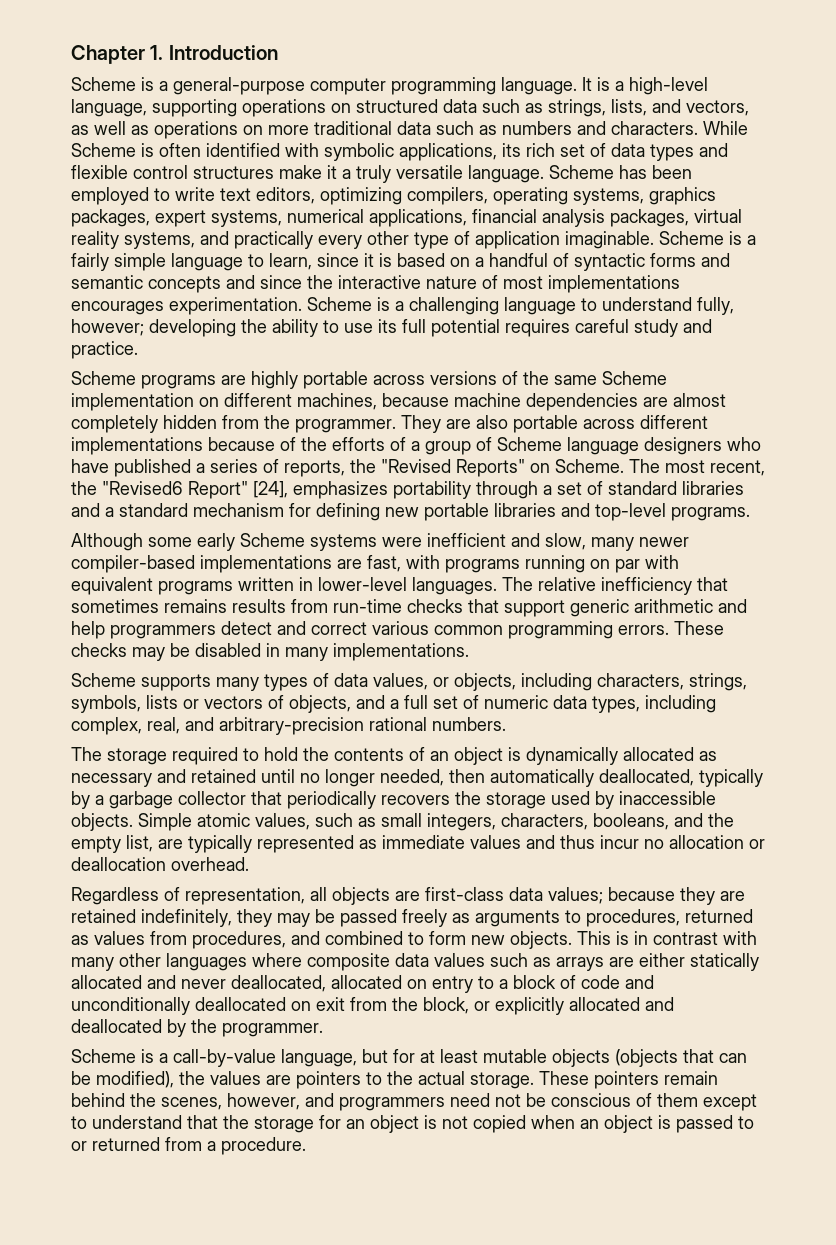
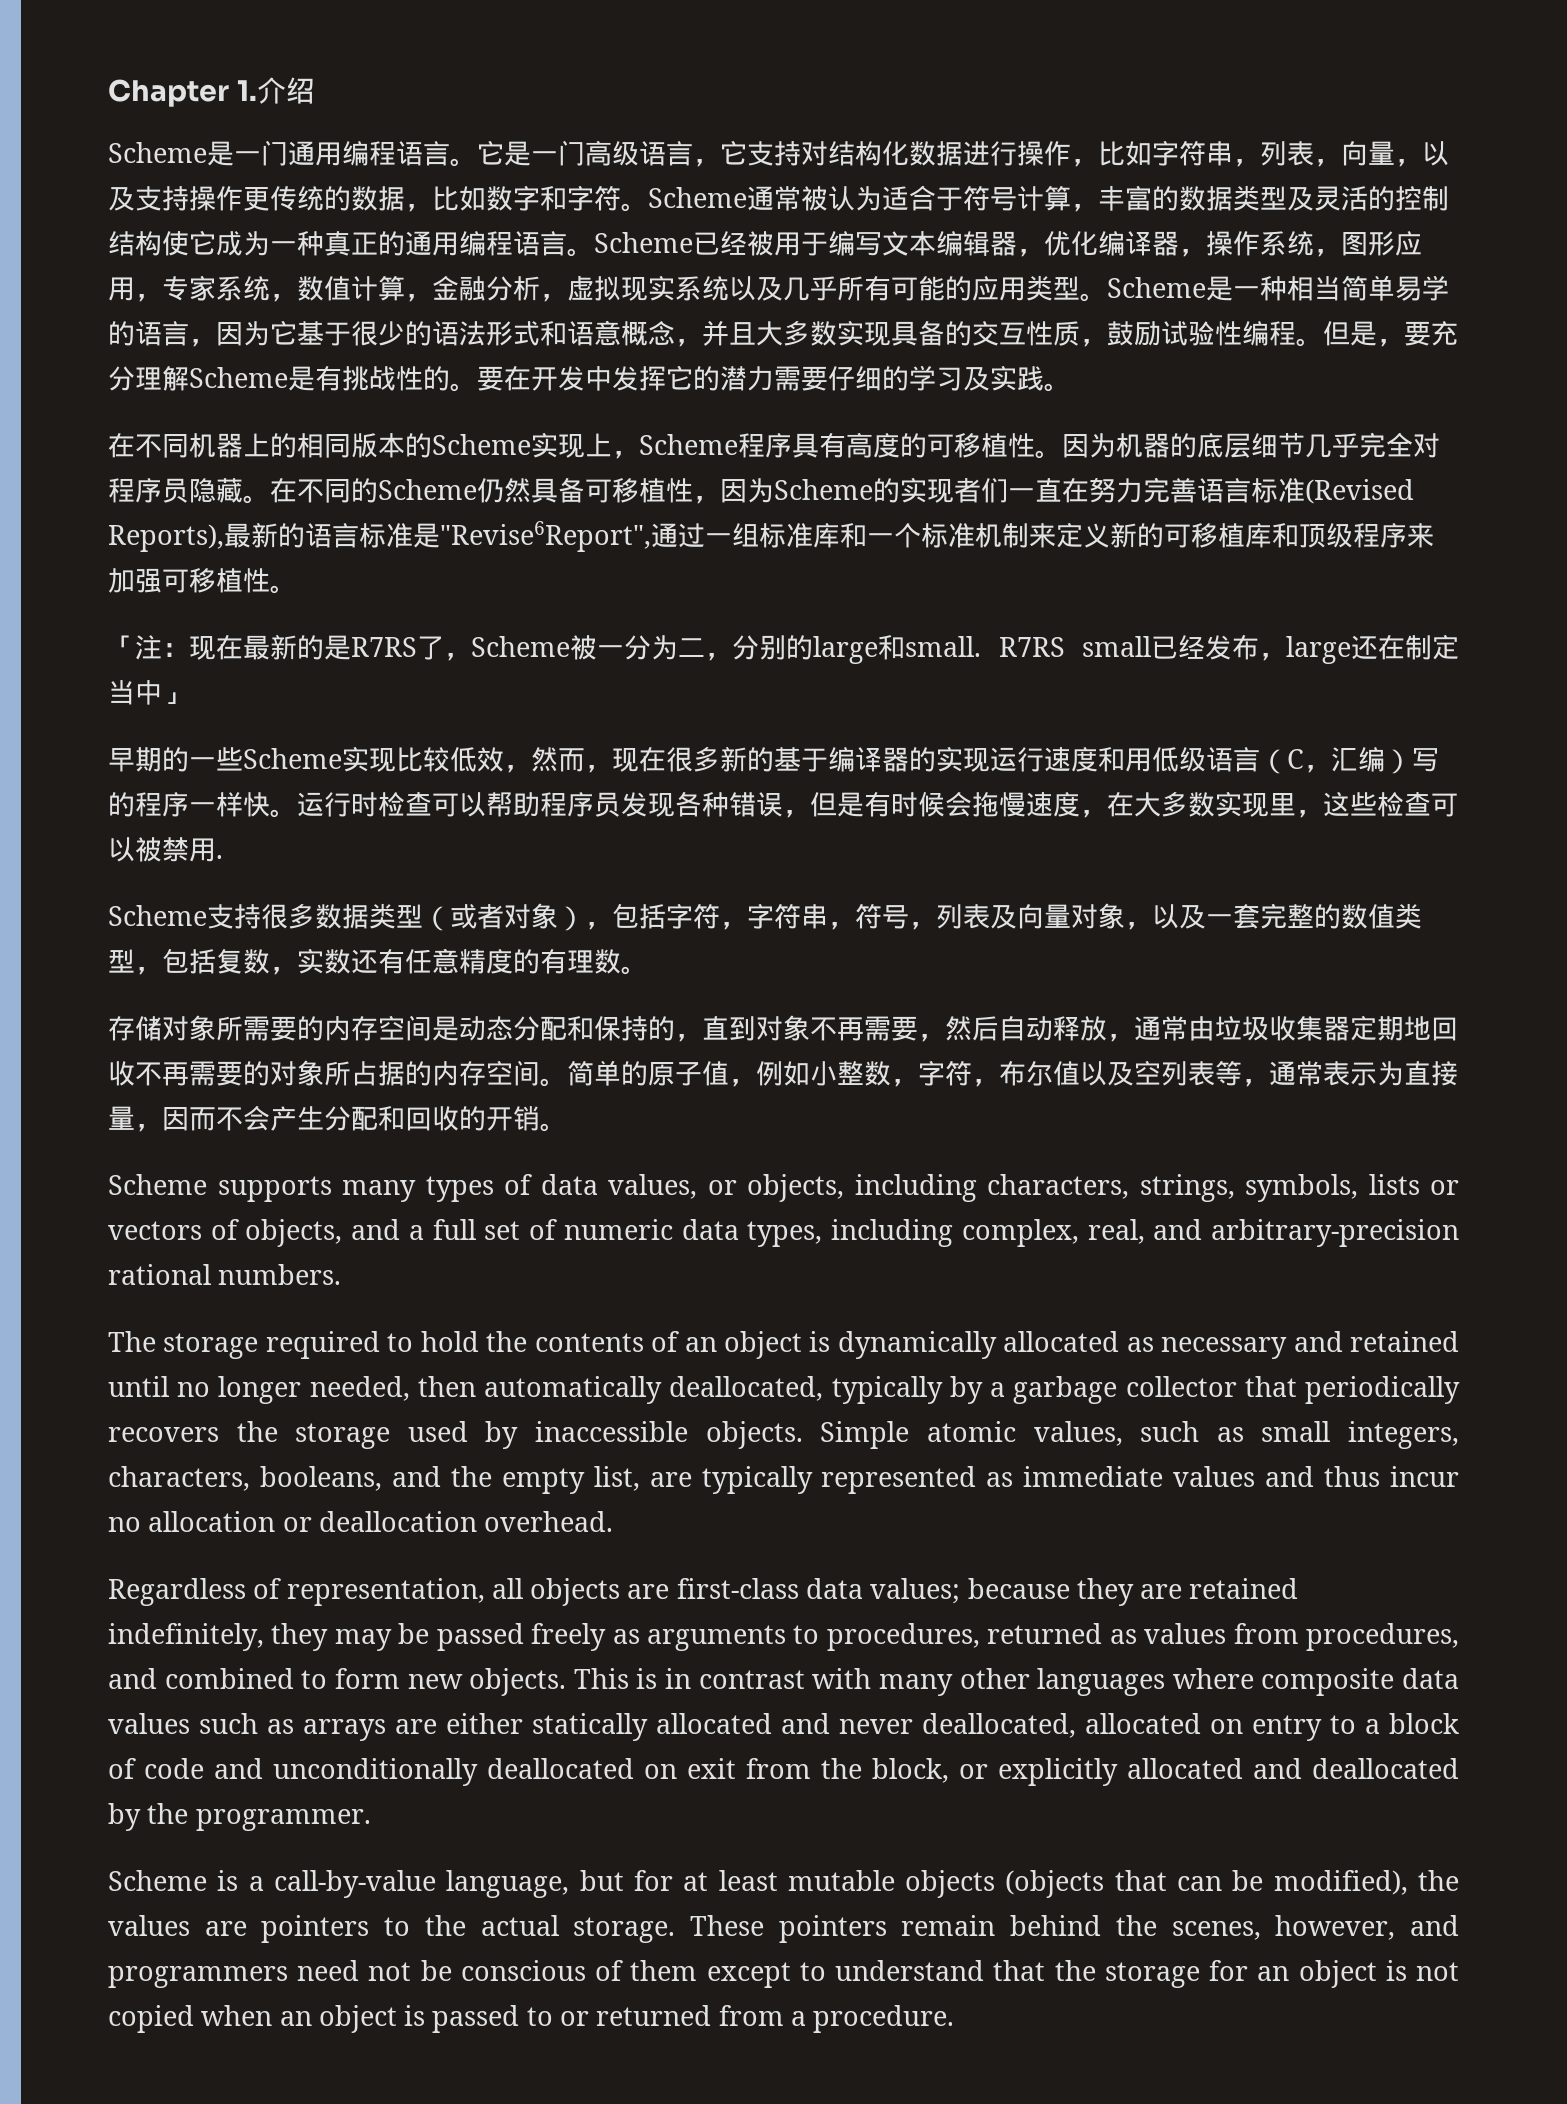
[168,45,278,60] [71,77,708,95] [71,99,749,117] [71,121,748,139] [71,143,728,161] [71,165,692,183] [71,187,716,205] [71,209,742,227] [71,231,756,249] [71,253,730,271] [71,275,680,293] [71,297,734,315] [71,319,712,337] [71,341,138,359] [71,371,667,389] [71,393,726,411] [71,415,708,433] [71,437,761,455] [71,459,765,477] [71,481,744,499] [71,503,750,521] [71,533,689,551] [71,555,679,573] [71,577,728,595] [71,599,747,617] [71,621,724,639] [71,643,469,661] Introduction // Scheme is a general-purpose computer programming language. It is a high-level language, supporting operations on structured data such as strings, lists, and vectors, as well as operations on more traditional data such as numbers and characters. While Scheme is often identified with symbolic applications, its rich set of data types and flexible control structures make it a truly versatile language. Scheme has been employed to write text editors, optimizing compilers, operating systems, graphics packages, expert systems, numerical applications, financial analysis packages, virtual reality systems, and practically every other type of application imaginable. Scheme is a fairly simple language to learn, since it is based on a handful of syntactic forms and semantic concepts and since the interactive nature of most implementations encourages experimentation. Scheme is a challenging language to understand fully, however; developing the ability to use its full potential requires careful study and practice. // Scheme programs are highly portable across versions of the same Scheme implementation on different machines, because machine dependencies are almost completely hidden from the programmer. They are also portable across different implementations because of the efforts of a group of Scheme language designers who have published a series of reports, the "Revised Reports" on Scheme. The most recent, the "Revised6 Report" [24], emphasizes portability through a set of standard libraries and a standard mechanism for defining new portable libraries and top-level programs. // Although some early Scheme systems were inefficient and slow, many newer compiler-based implementations are fast, with programs running on par with equivalent programs written in lower-level languages. The relative inefficiency that sometimes remains results from run-time checks that support generic arithmetic and help programmers detect and correct various common programming errors. These checks may be disabled in many implementations. -> [256,77,315,104] [108,140,1449,167] [108,185,1449,212] [108,230,1422,257] [108,275,1449,302] [108,320,1458,347] [108,365,1071,392] [108,432,1440,459] [108,477,1414,504] [108,521,1434,552] [108,568,297,594] [108,634,1459,664] [108,680,189,705] [108,746,1439,774] [108,791,1458,818] [108,837,223,862] [108,903,1422,931] [108,948,648,975] [108,1015,1458,1042] [108,1060,1458,1087] [108,1105,567,1132] 介绍 // Scheme是一门通用编程语言。它是一门高级语言，它支持对结构化数据进行操作，比如字符串，列表，向量，以及支持操作更传统的数据，比如数字和字符。Scheme通常被认为适合于符号计算，丰富的数据类型及灵活的控制结构使它成为一种真正的通用编程语言。Scheme已经被用于编写文本编辑器，优化编译器，操作系统，图形应用，专家系统，数值计算，金融分析，虚拟现实系统以及几乎所有可能的应用类型。Scheme是一种相当简单易学的语言，因为它基于很少的语法形式和语意概念，并且大多数实现具备的交互性质，鼓励试验性编程。但是，要充分理解Scheme是有挑战性的。要在开发中发挥它的潜力需要仔细的学习及实践。 // 在不同机器上的相同版本的Scheme实现上，Scheme程序具有高度的可移植性。因为机器的底层细节几乎完全对程序员隐藏。在不同的Scheme仍然具备可移植性，因为Scheme的实现者们一直在努力完善语言标准(Revised Reports),最新的语言标准是"Revise6Report",通过一组标准库和一个标准机制来定义新的可移植库和顶级程序来加强可移植性。 // 「注：现在最新的是R7RS了，Scheme被一分为二，分别的large和small. R7RS small已经发布，large还在制定当中」 // 早期的一些Scheme实现比较低效，然而，现在很多新的基于编译器的实现运行速度和用低级语言（C，汇编）写的程序一样快。运行时检查可以帮助程序员发现各种错误，但是有时候会拖慢速度，在大多数实现里，这些检查可以被禁用. // Scheme支持很多数据类型（或者对象），包括字符，字符串，符号，列表及向量对象，以及一套完整的数值类型，包括复数，实数还有任意精度的有理数。 // 存储对象所需要的内存空间是动态分配和保持的，直到对象不再需要，然后自动释放，通常由垃圾收集器定期地回收不再需要的对象所占据的内存空间。简单的原子值，例如小整数，字符，布尔值以及空列表等，通常表示为直接量，因而不会产生分配和回收的开销。

